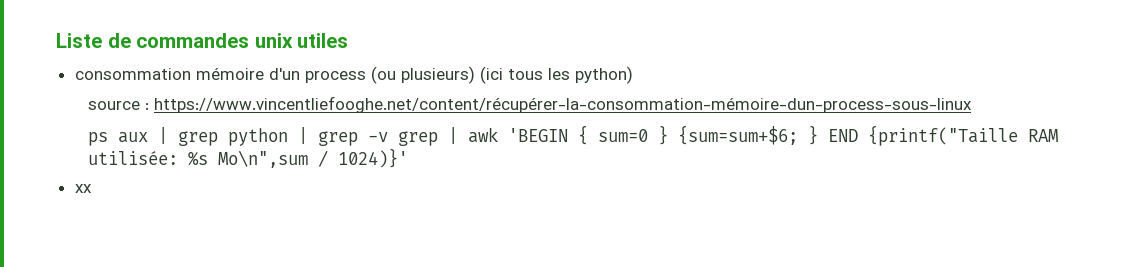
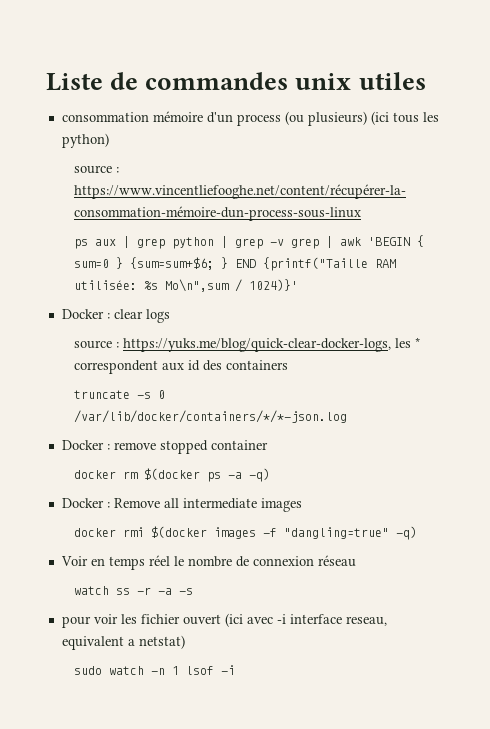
[74,184,92,193] xx -> [61,309,170,323] [74,337,421,352] [74,360,289,374] [74,390,166,399] [74,410,348,423] [61,440,268,454] [74,468,271,482] [61,498,302,512] [74,526,418,540] [60,555,356,570] [74,586,194,595] [61,613,387,628] [61,635,185,650] [74,665,236,675] Docker : clear logs // source : https://yuks.me/blog/quick-clear-docker-logs, les * correspondent aux id des containers // truncate -s 0 /var/lib/docker/containers/*/*-json.log // Docker : remove stopped container // docker rm $(docker ps -a -q) // Docker : Remove all intermediate images // docker rmi $(docker images -f "dangling=true" -q) // Voir en temps réel le nombre de connexion réseau // watch ss -r -a -s // pour voir les fichier ouvert (ici avec -i interface reseau, equivalent a netstat) // sudo watch -n 1 lsof -i

